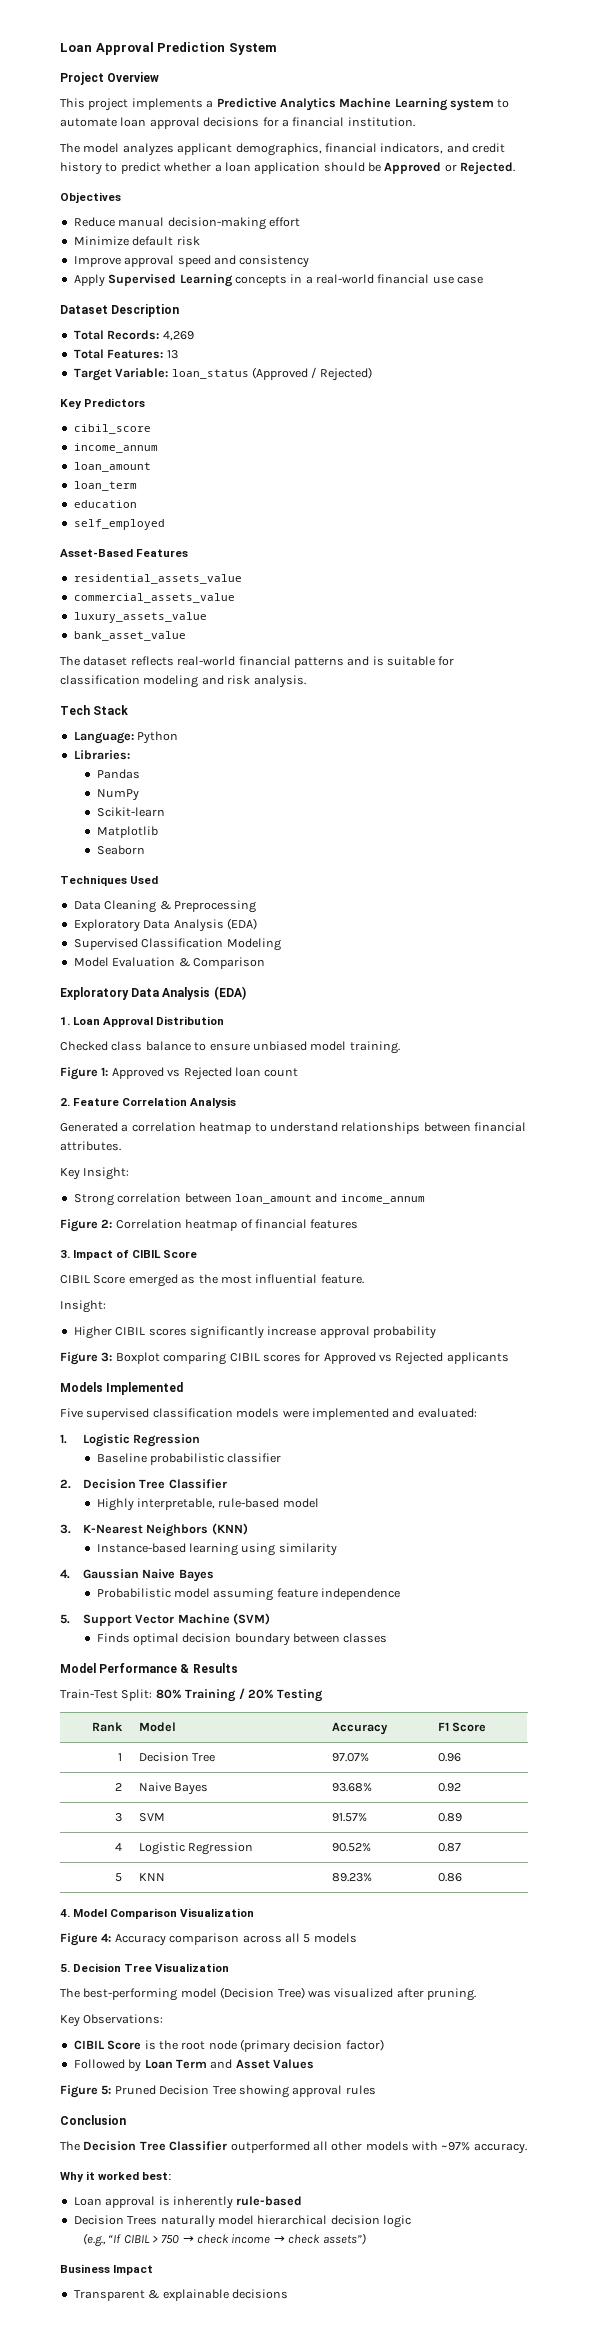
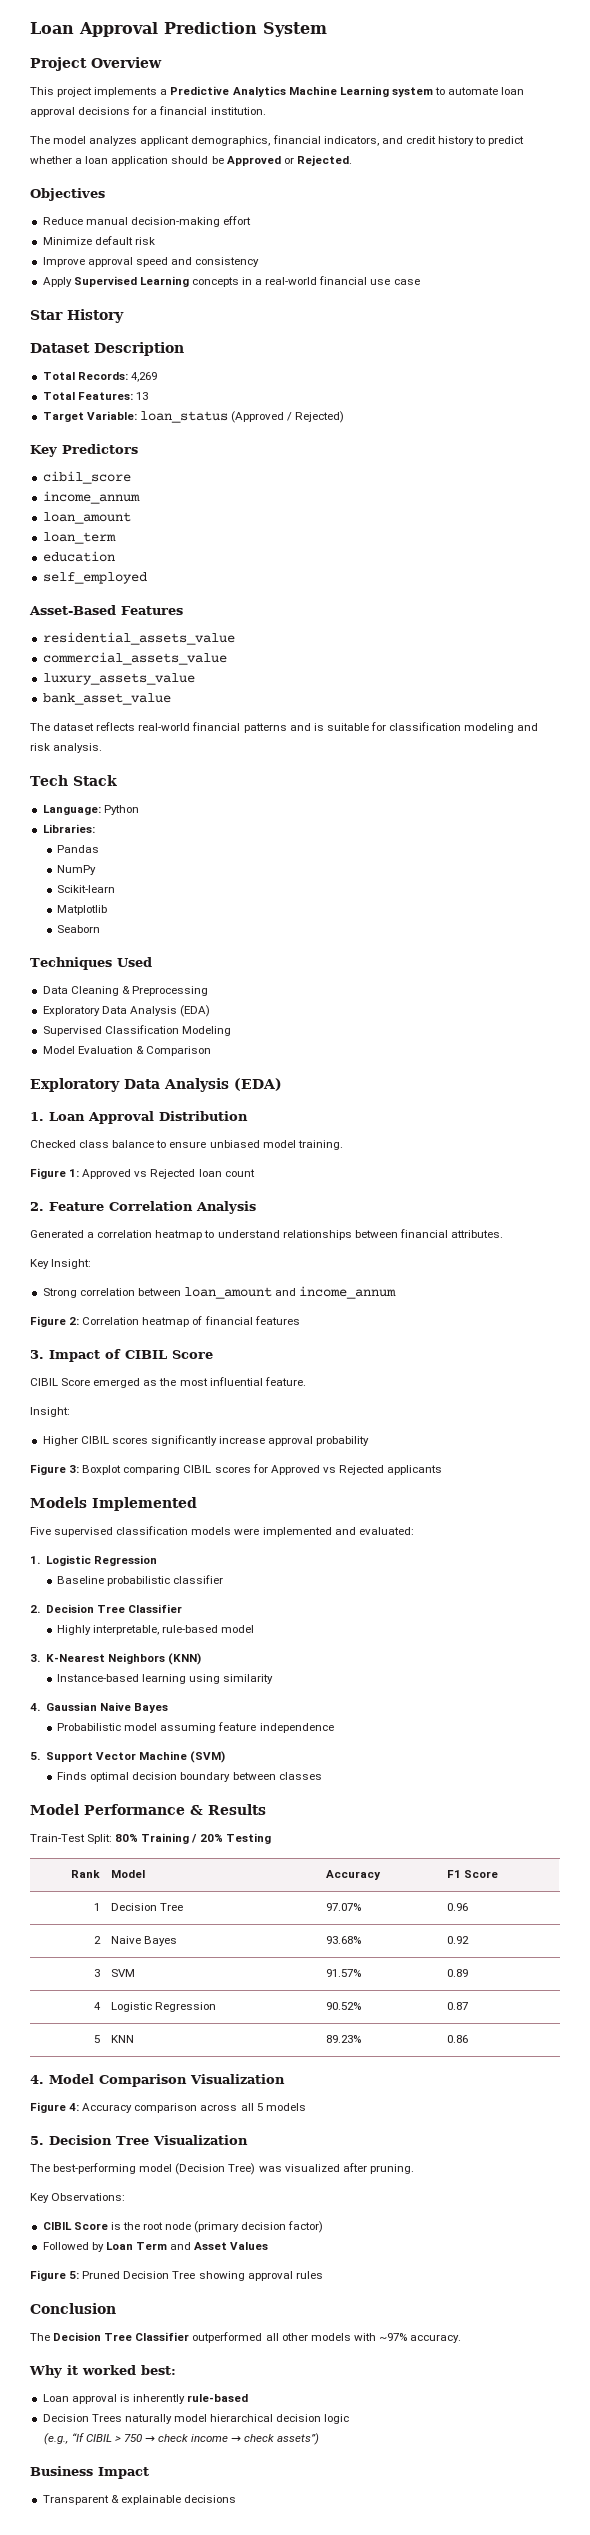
(484, 280) none -> [30,309,124,323] // Star History

